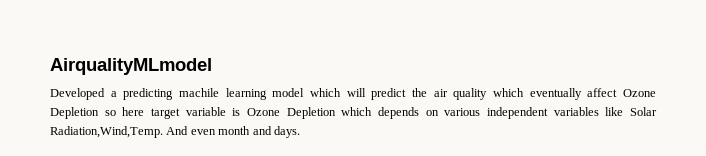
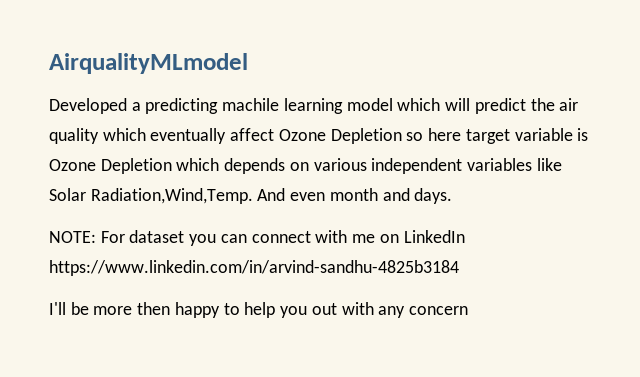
(300, 132) none -> [49,230,465,246] [49,260,459,276] [49,302,468,318] // NOTE: For dataset you can connect with me on LinkedIn https://www.linkedin.com/in/arvind-sandhu-4825b3184 // I'll be more then happy to help you out with any concern

